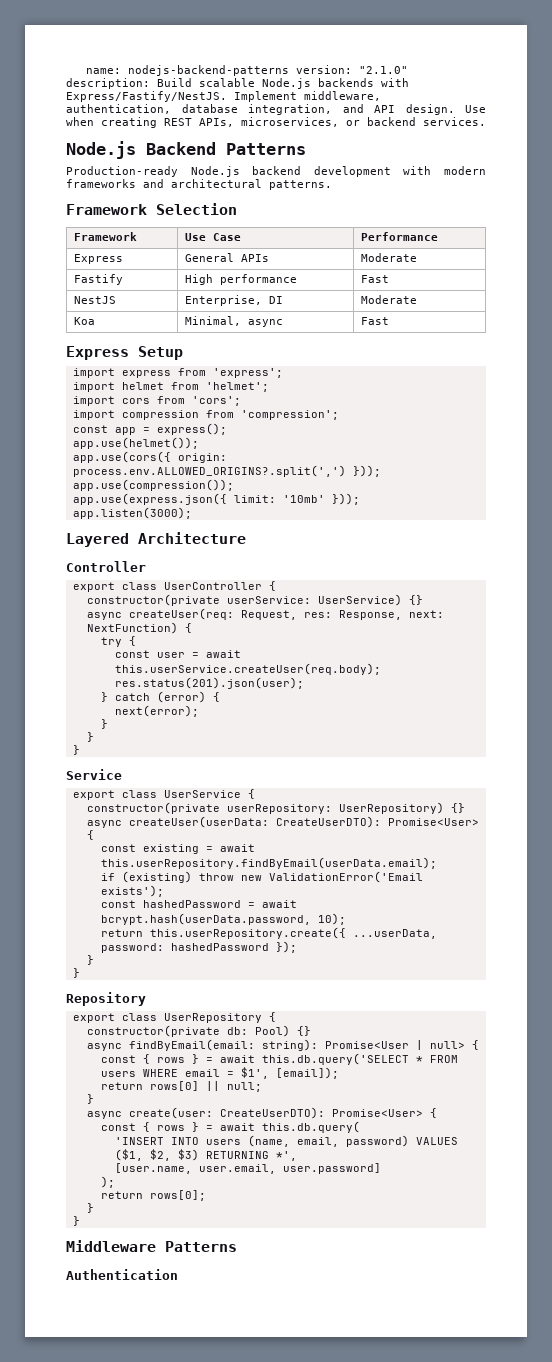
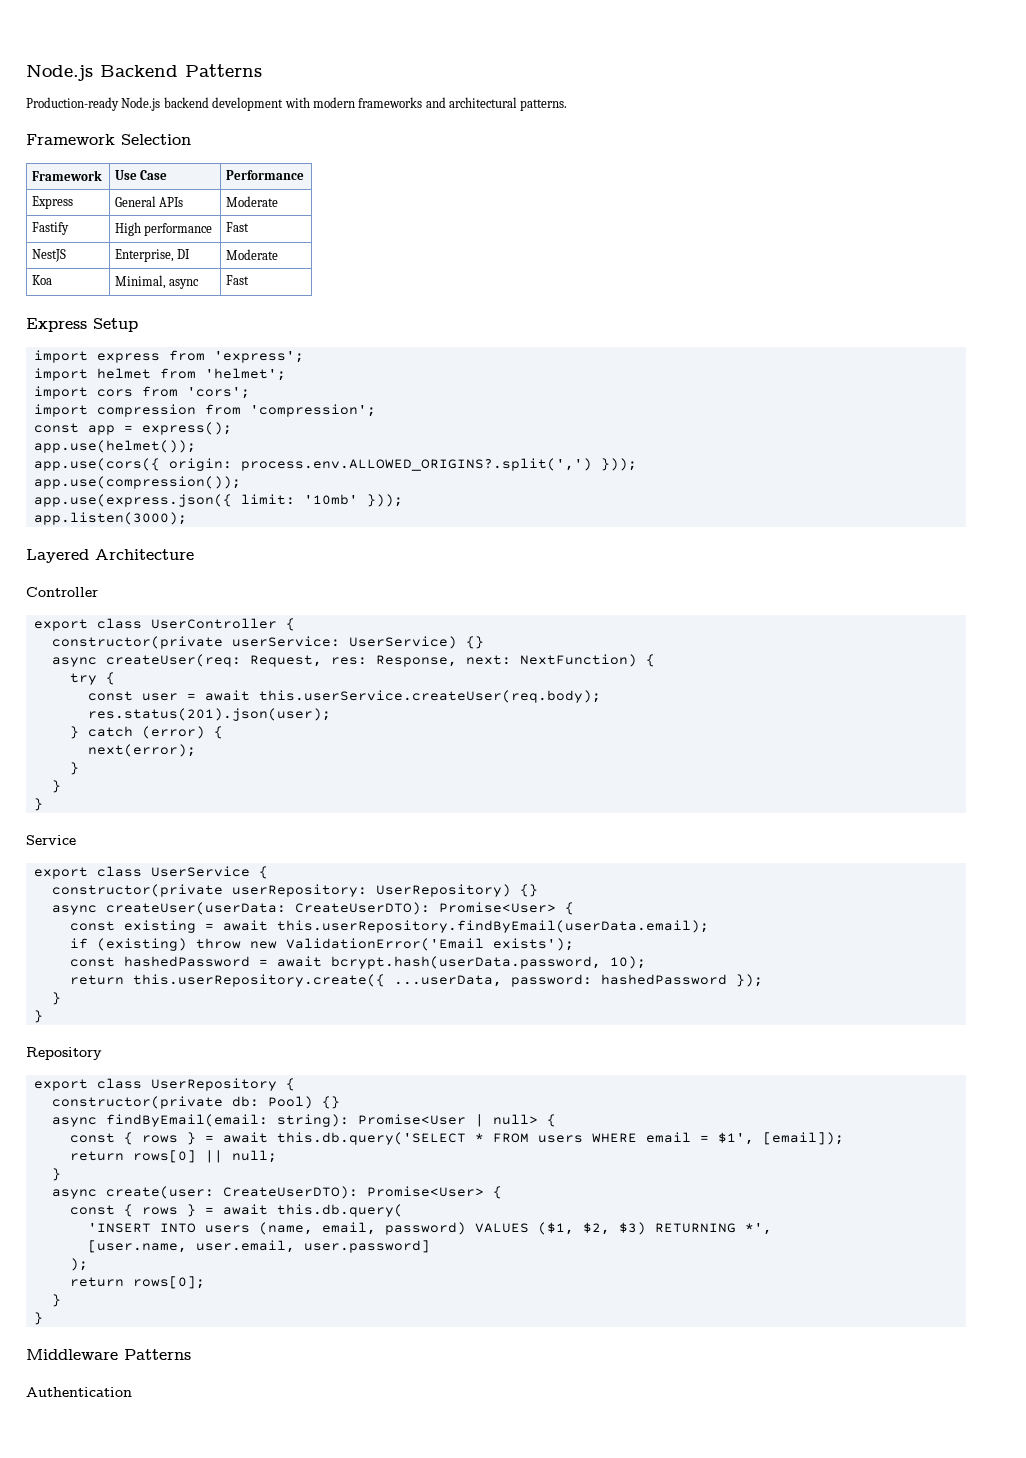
[85,65,408,76] [66,78,409,89] [66,91,381,102] [66,104,486,115] [66,117,486,128] name: nodejs-backend-patterns version: "2.1.0" description: Build scalable Node.js backends with Express/Fastify/NestJS. Implement middleware, authentication, database integration, and API design. Use when creating REST APIs, microservices, or backend services. // -> (26, 72) none

